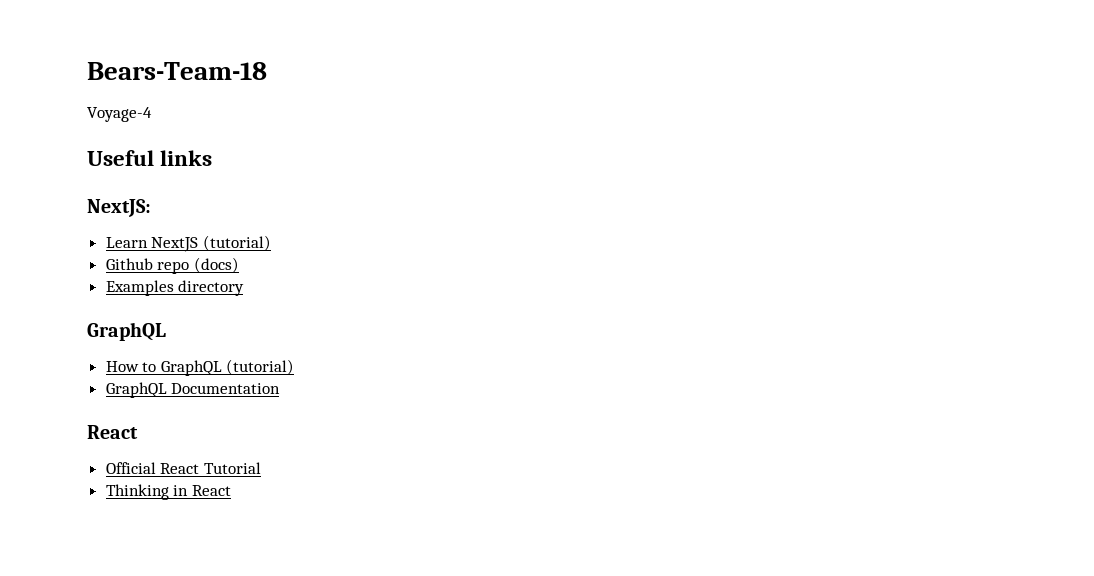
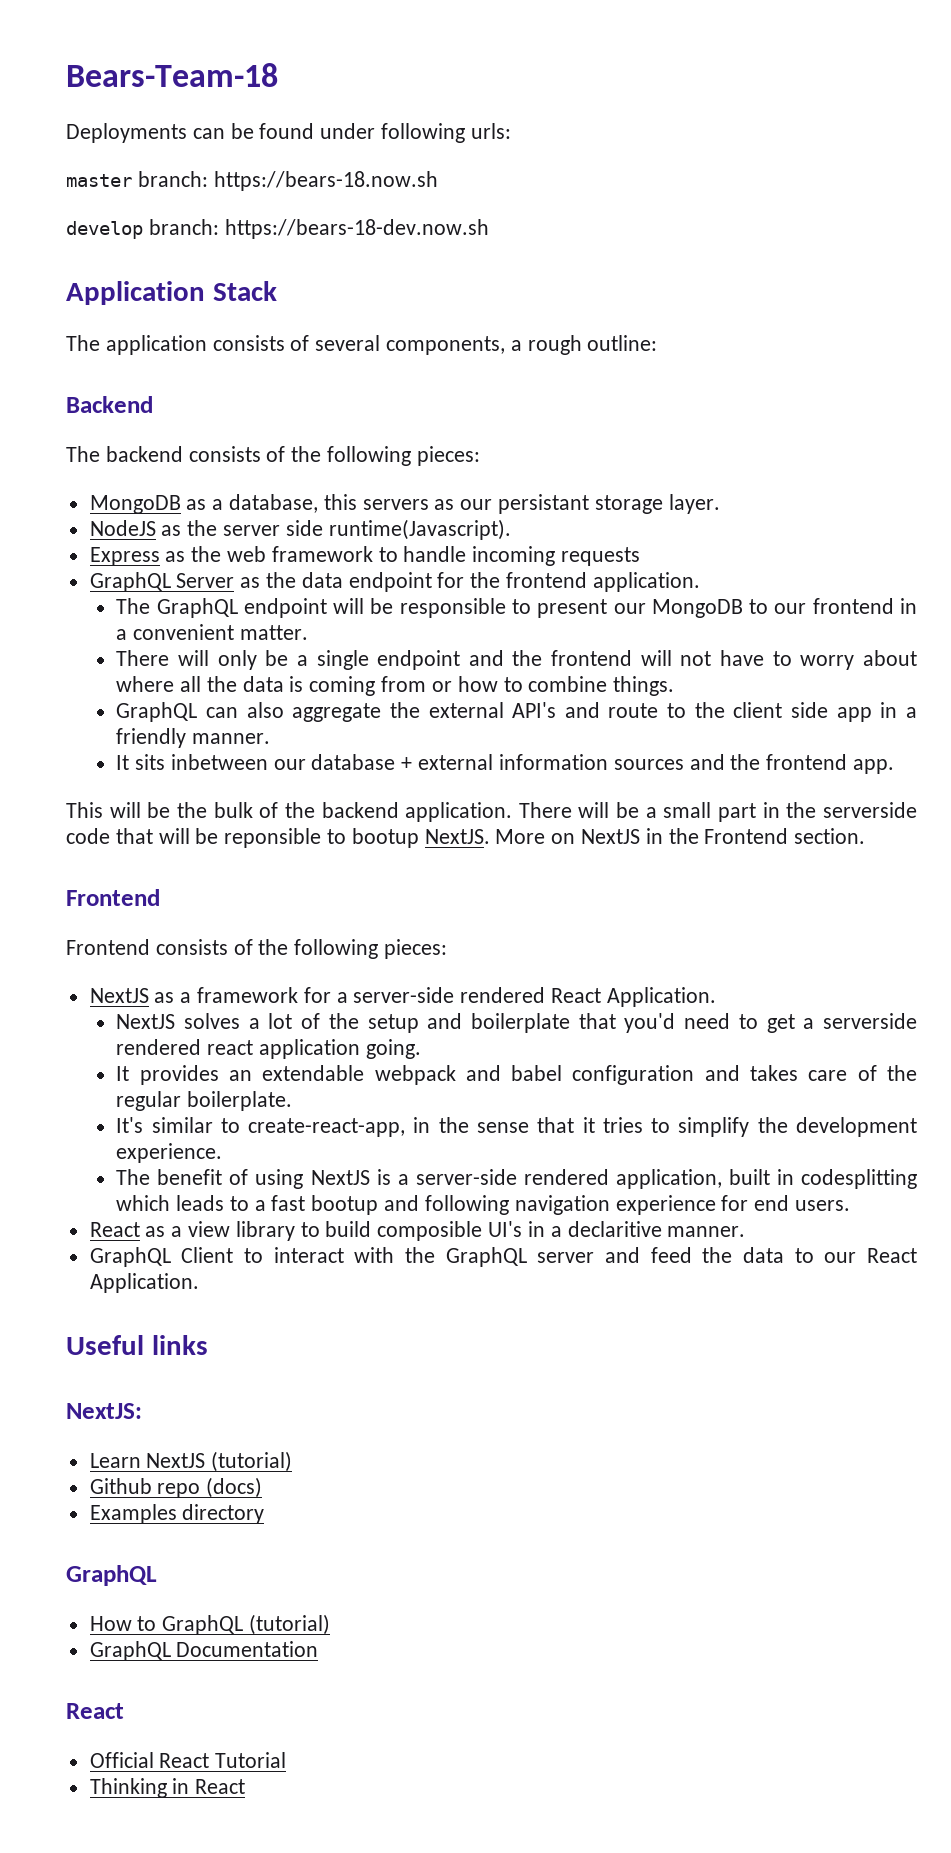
[87,107,152,122] Voyage-4 -> [66,123,511,143] [66,171,438,191] [66,219,489,239] [66,281,277,305] [66,335,658,355] [66,396,153,413] [66,446,480,466] [89,494,720,514] [89,519,511,540] [89,546,641,566] [89,572,700,592] [116,598,917,618] [116,624,308,640] [116,650,917,670] [116,676,675,696] [116,702,917,722] [116,728,271,748] [116,754,894,774] [66,802,917,822] [66,828,866,848] [66,889,160,906] [66,939,448,959] [89,987,716,1007] [116,1013,918,1033] [116,1039,421,1059] [116,1065,918,1085] [116,1091,293,1111] [116,1117,917,1137] [116,1143,223,1163] [116,1169,917,1189] [116,1195,850,1215] [89,1221,746,1241] [89,1247,918,1267] [89,1273,199,1293] Deployments can be found under following urls: // master branch: https://bears-18.now.sh // develop branch: https://bears-18-dev.now.sh // Application Stack // The application consists of several components, a rough outline: // Backend // The backend consists of the following pieces: // MongoDB as a database, this servers as our persistant storage layer. // NodeJS as the server side runtime(Javascript). // Express as the web framework to handle incoming requests // GraphQL Server as the data endpoint for the frontend application. // The GraphQL endpoint will be responsible to present our MongoDB to our frontend in a convenient matter. // There will only be a single endpoint and the frontend will not have to worry about where all the data is coming from or how to combine things. // GraphQL can also aggregate the external API's and route to the client side app in a friendly manner. // It sits inbetween our database + external information sources and the frontend app. // This will be the bulk of the backend application. There will be a small part in the serverside code that will be reponsible to bootup NextJS. More on NextJS in the Frontend section. // Frontend // Frontend consists of the following pieces: // NextJS as a framework for a server-side rendered React Application. // NextJS solves a lot of the setup and boilerplate that you'd need to get a serverside rendered react application going. // It provides an extendable webpack and babel configuration and takes care of the regular boilerplate. // It's similar to create-react-app, in the sense that it tries to simplify the development experience. // The benefit of using NextJS is a server-side rendered application, built in codesplitting which leads to a fast bootup and following navigation experience for end users. // React as a view library to build composible UI's in a declaritive manner. // GraphQL Client to interact with the GraphQL server and feed the data to our React Application.

